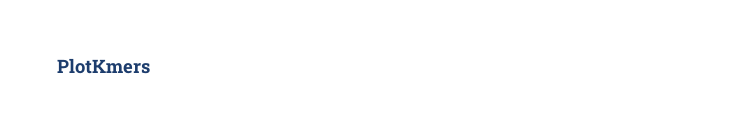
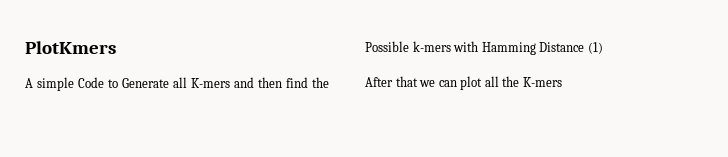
(150, 66) none -> [25,77,329,91] [365,41,603,55] [365,76,562,90] // A simple Code to Generate all K-mers and then find the Possible k-mers with Hamming Distance (1) // After that we can plot all the K-mers

